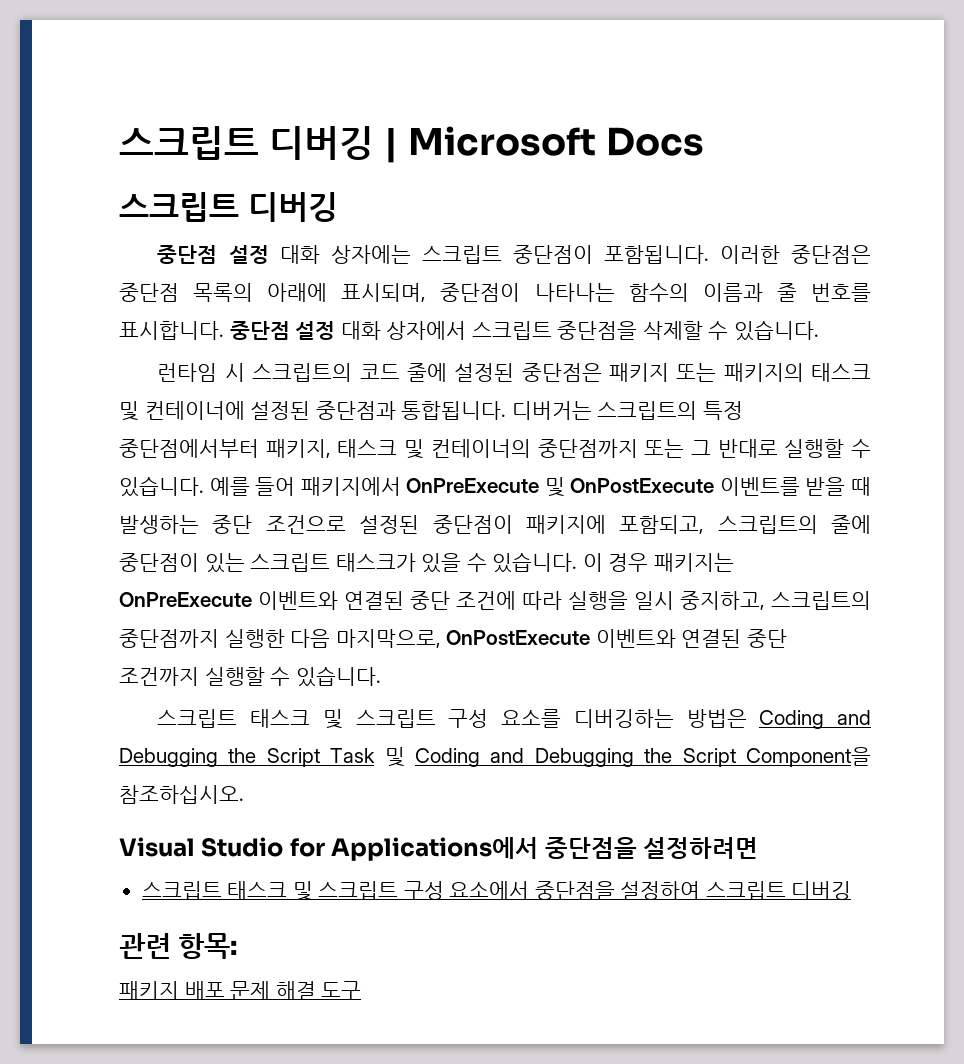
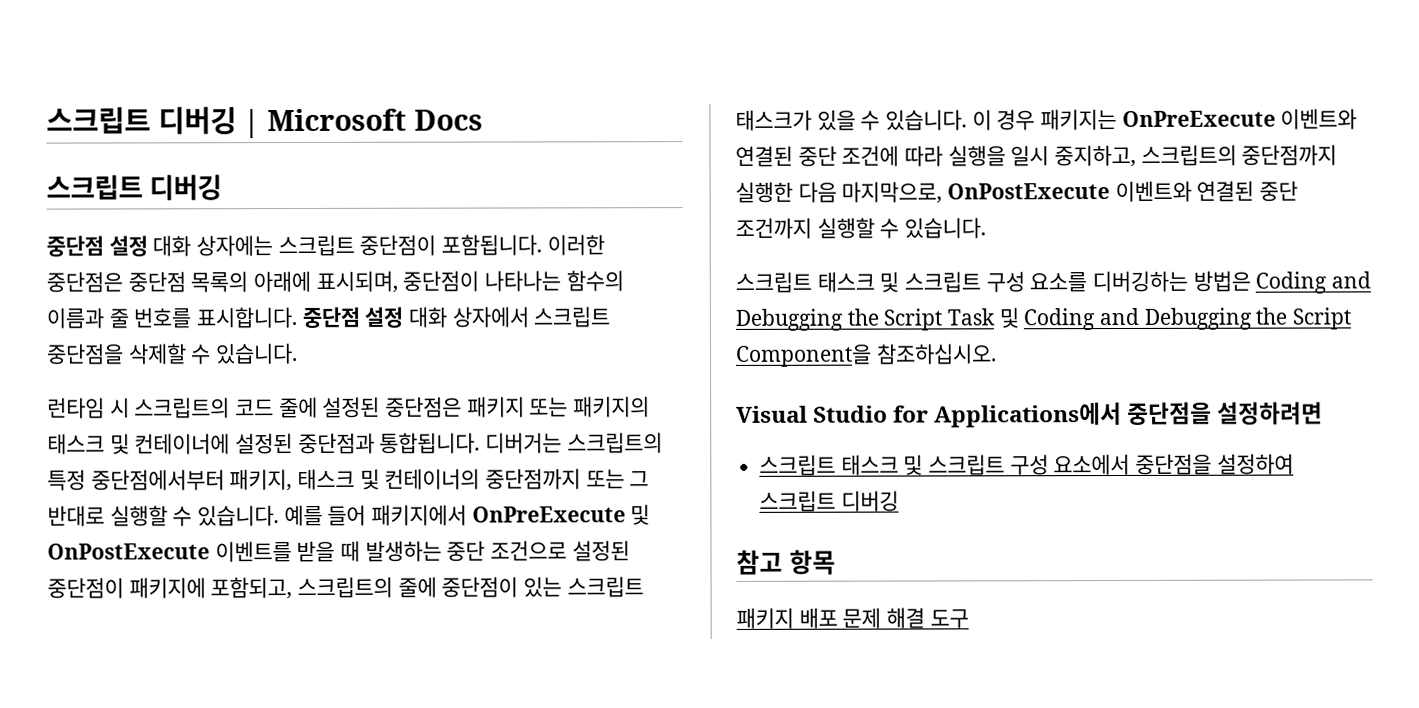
[119,933,239,959] 관련 항목: -> [736,549,836,575] 참고 항목

